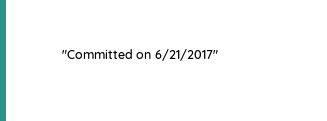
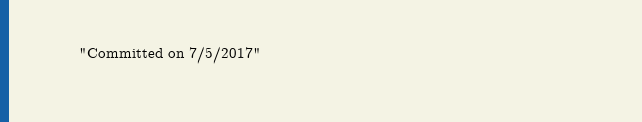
[154,49,218,61] 6/21/2017" -> [189,46,261,64] 7/5/2017"

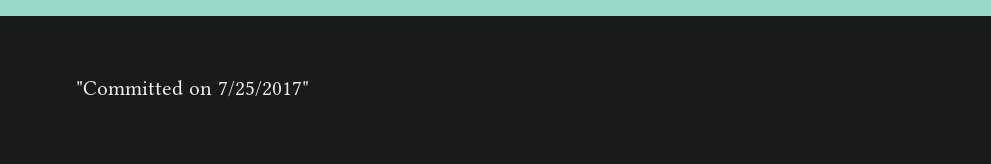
[189,46,261,64] 7/5/2017" -> [217,81,309,97] 7/25/2017"

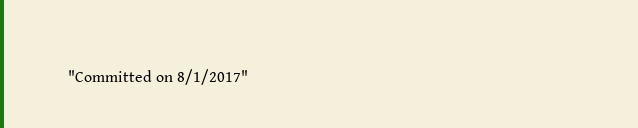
[217,81,309,97] 7/25/2017" -> [177,69,249,85] 8/1/2017"

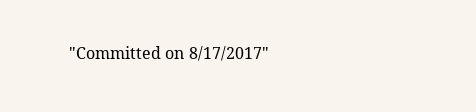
[177,69,249,85] 8/1/2017" -> [188,46,269,61] 8/17/2017"

